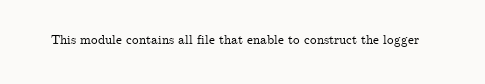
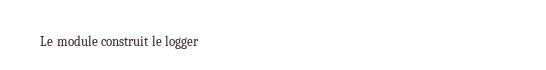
[51,35,379,44] This module contains all file that enable to construct the -> [40,35,162,46] Le module construit le

